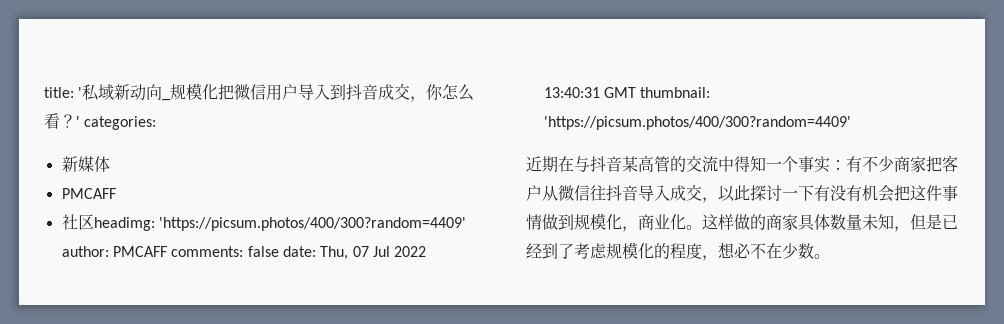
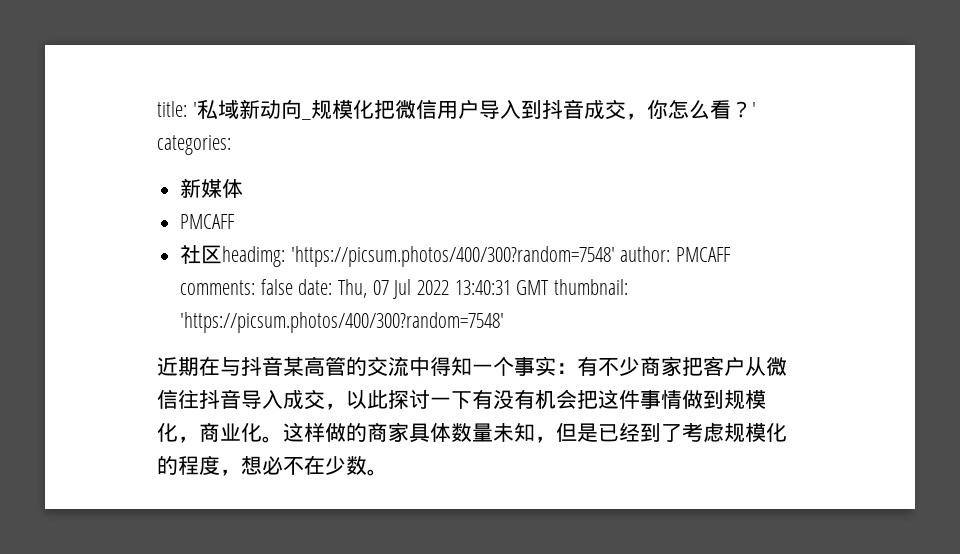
[158,217,466,231] 'https://picsum.photos/400/300?random=4409' -> [290,246,615,267] 'https://picsum.photos/400/300?random=7548'
[543,116,851,130] 'https://picsum.photos/400/300?random=4409' -> [180,312,505,333] 'https://picsum.photos/400/300?random=7548'

